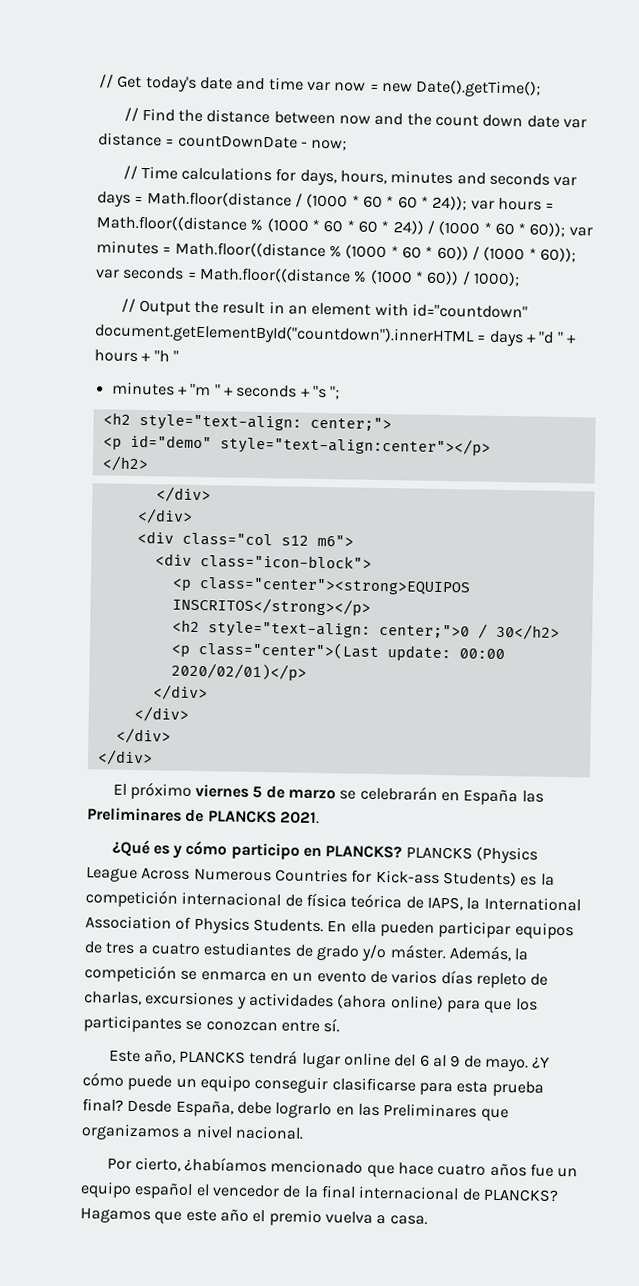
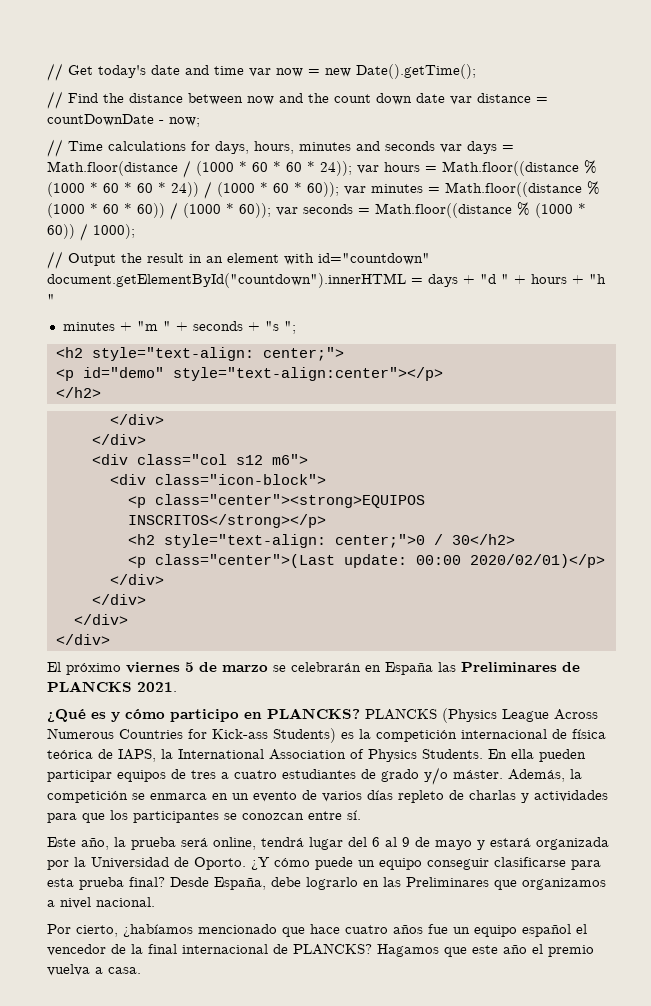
[84,991,444,1011] charlas, excursiones y actividades (ahora online) -> [469,790,608,803] charlas y actividades
[179,1050,247,1064] PLANCKS -> [114,837,256,850] la prueba será online,
[344,1052,392,1067] online -> (343, 843) none
[485,1058,530,1072] mayo. -> [435,837,609,850] [47,857,246,870] mayo y estará organizada por la Universidad de Oporto.

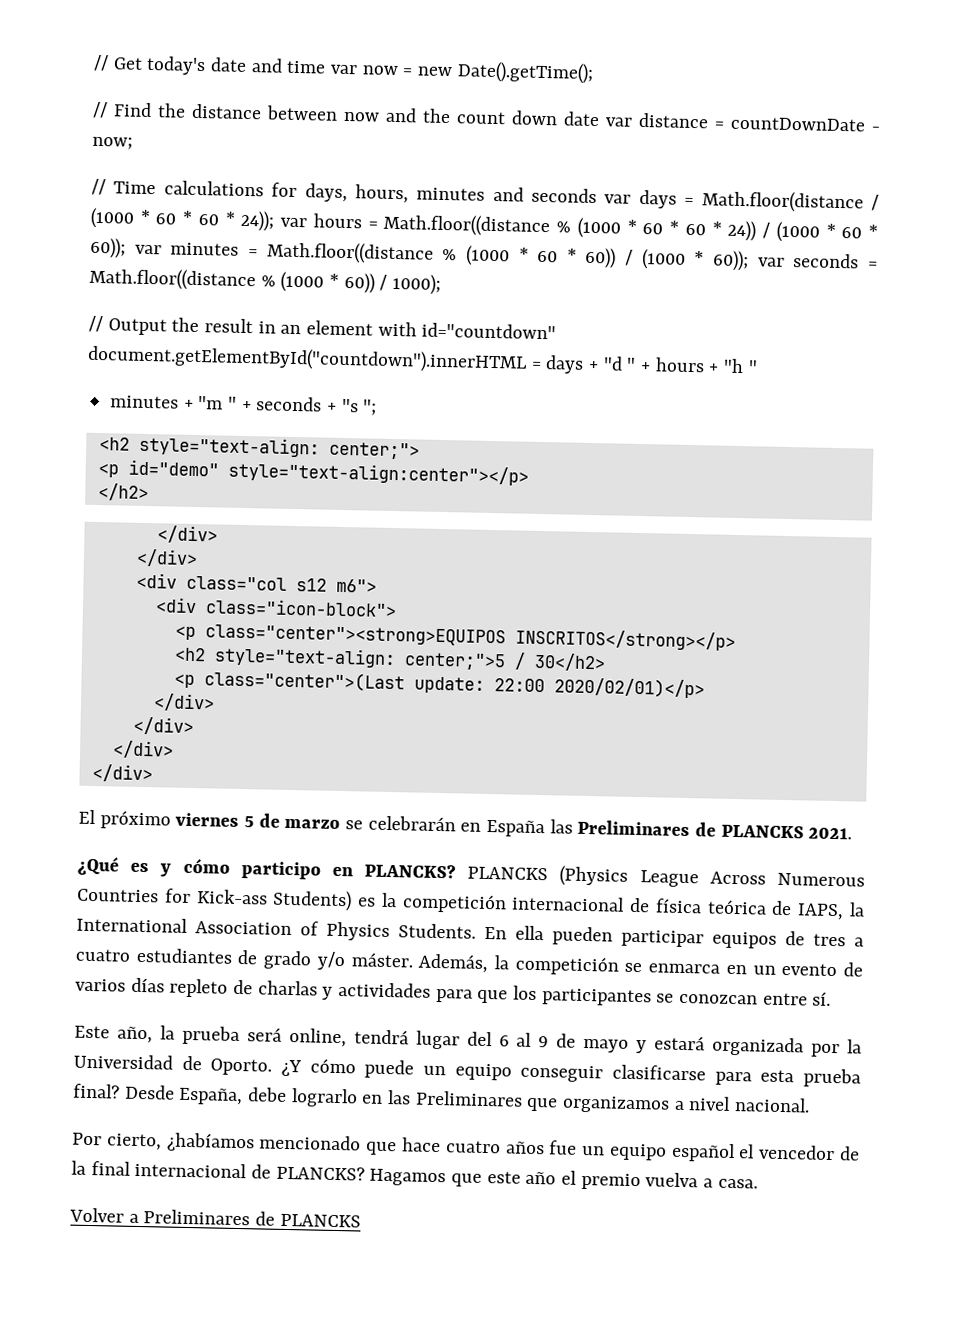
[334,534,425,548] center;">0 -> [403,652,506,671] center;">5
[415,555,461,565] 00:00 -> [493,678,545,693] 22:00
(141, 970) none -> [69,1207,361,1228] // Volver a Preliminares de PLANCKS

